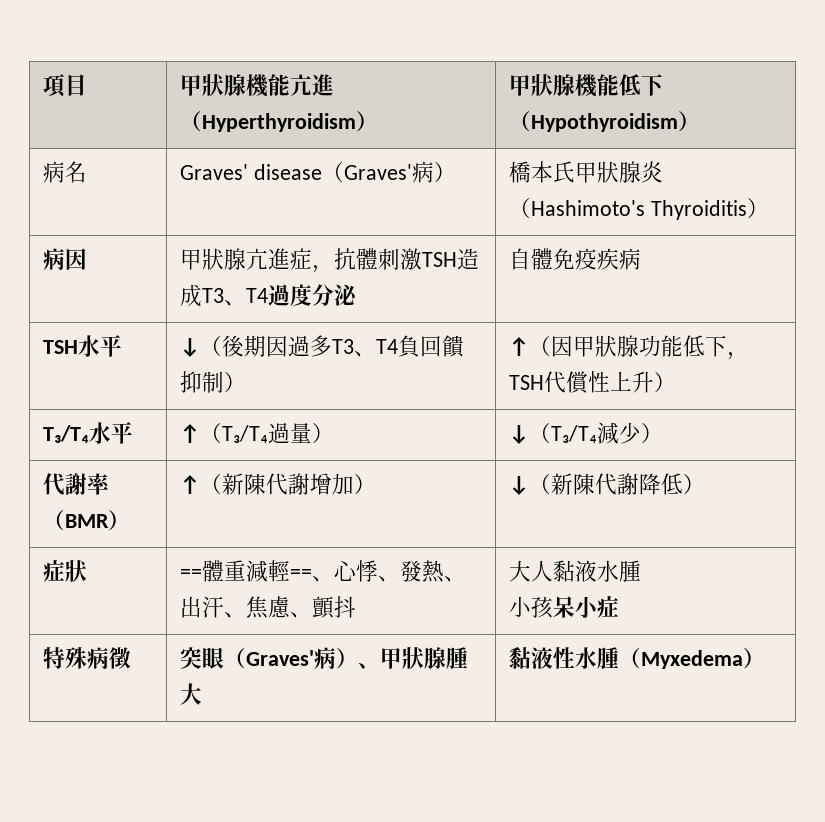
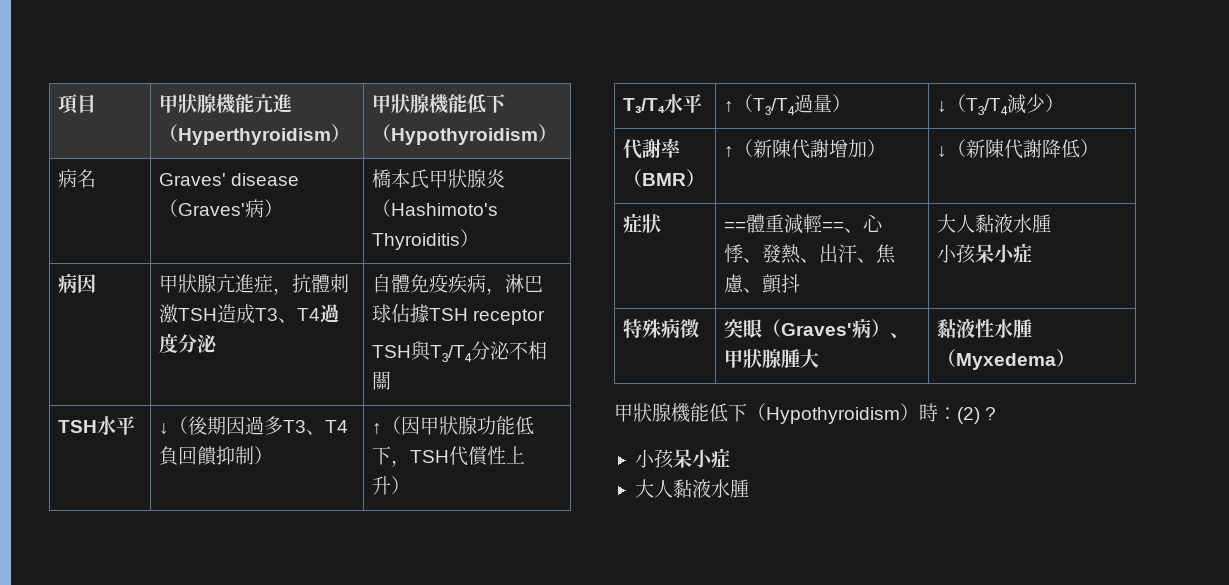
(641, 259) none -> [486,274,544,295] [372,304,546,325] [372,341,548,362] [372,371,392,390] ，淋巴球佔據TSH receptor // TSH與T₃/T₄分泌不相關
(765, 658) none -> [614,403,997,424] [634,448,730,469] [634,479,749,498] // 甲狀腺機能低下（Hypothyroidism）時：(2) ? // 小孩呆小症 // 大人黏液水腫

